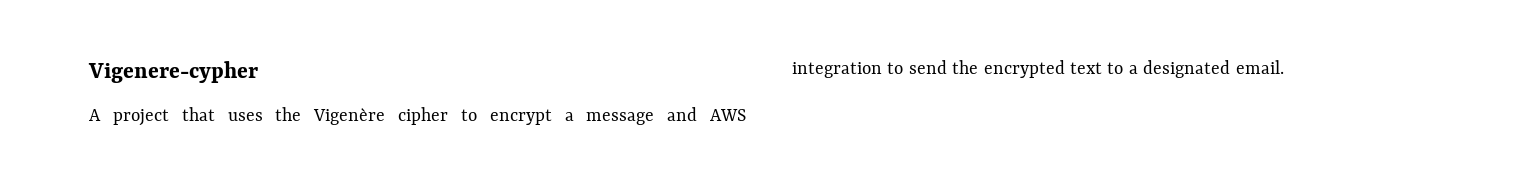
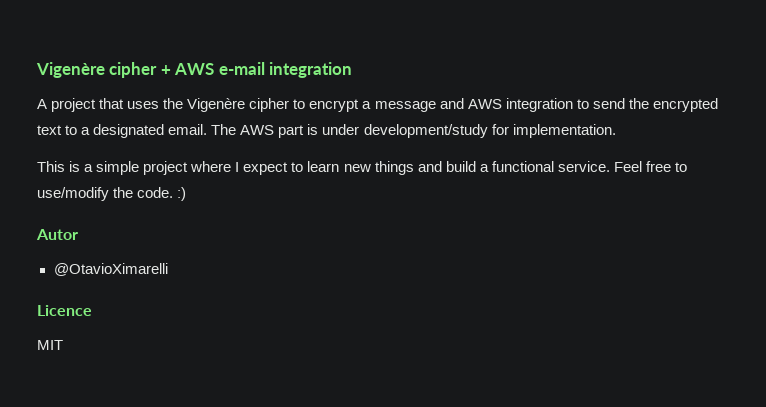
[88,61,258,83] Vigenere-cypher -> [36,62,353,78] Vigenère cipher + AWS e-mail integration
(1284, 67) none -> [211,124,616,138] [37,161,687,175] [37,187,187,201] [36,229,78,240] [53,263,168,276] [37,305,92,316] [37,340,63,350] The AWS part is under development/study for implementation. // This is a simple project where I expect to learn new things and build a functional service. Feel free to use/modify the code. :) // Autor // @OtavioXimarelli // Licence // MIT

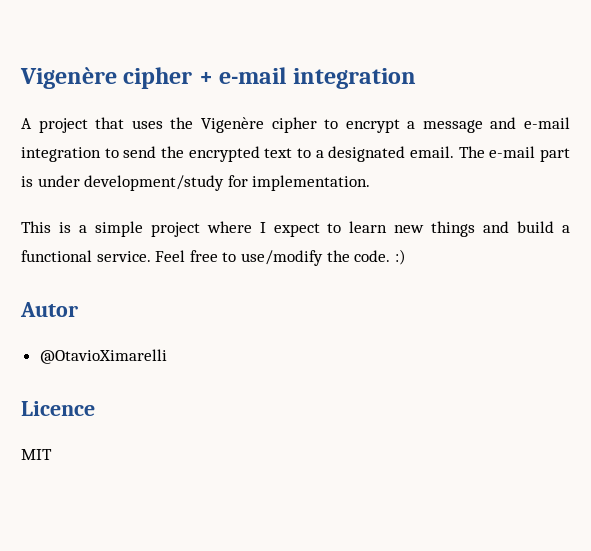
[174,63,215,75] AWS -> (213, 78) none
[467,99,502,109] AWS -> [523,117,570,129] e-mail
[240,125,275,135] AWS -> [489,146,536,158] e-mail

